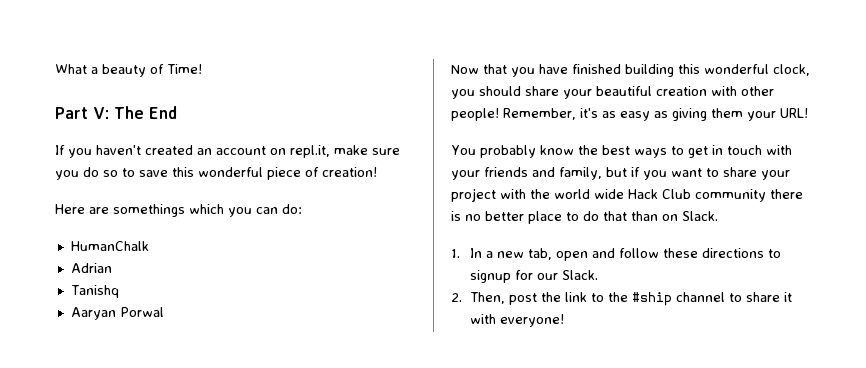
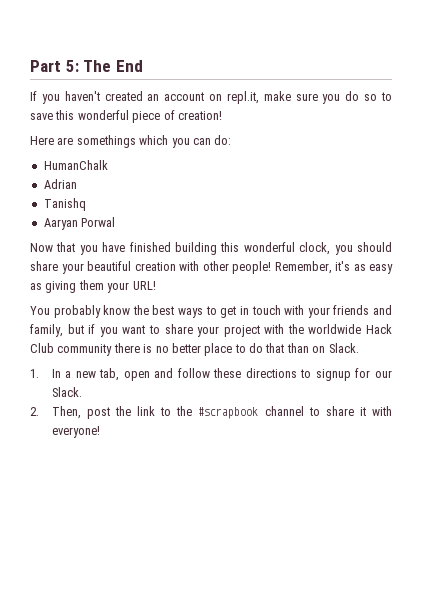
[55,64,202,77] [55,107,109,119] What a beauty of Time! // Part V: -> [30,60,79,72] Part 5:
[554,189,624,199] world wide -> [308,324,362,334] worldwide
[632,292,673,306] #ship -> [198,407,259,419] #scrapbook

